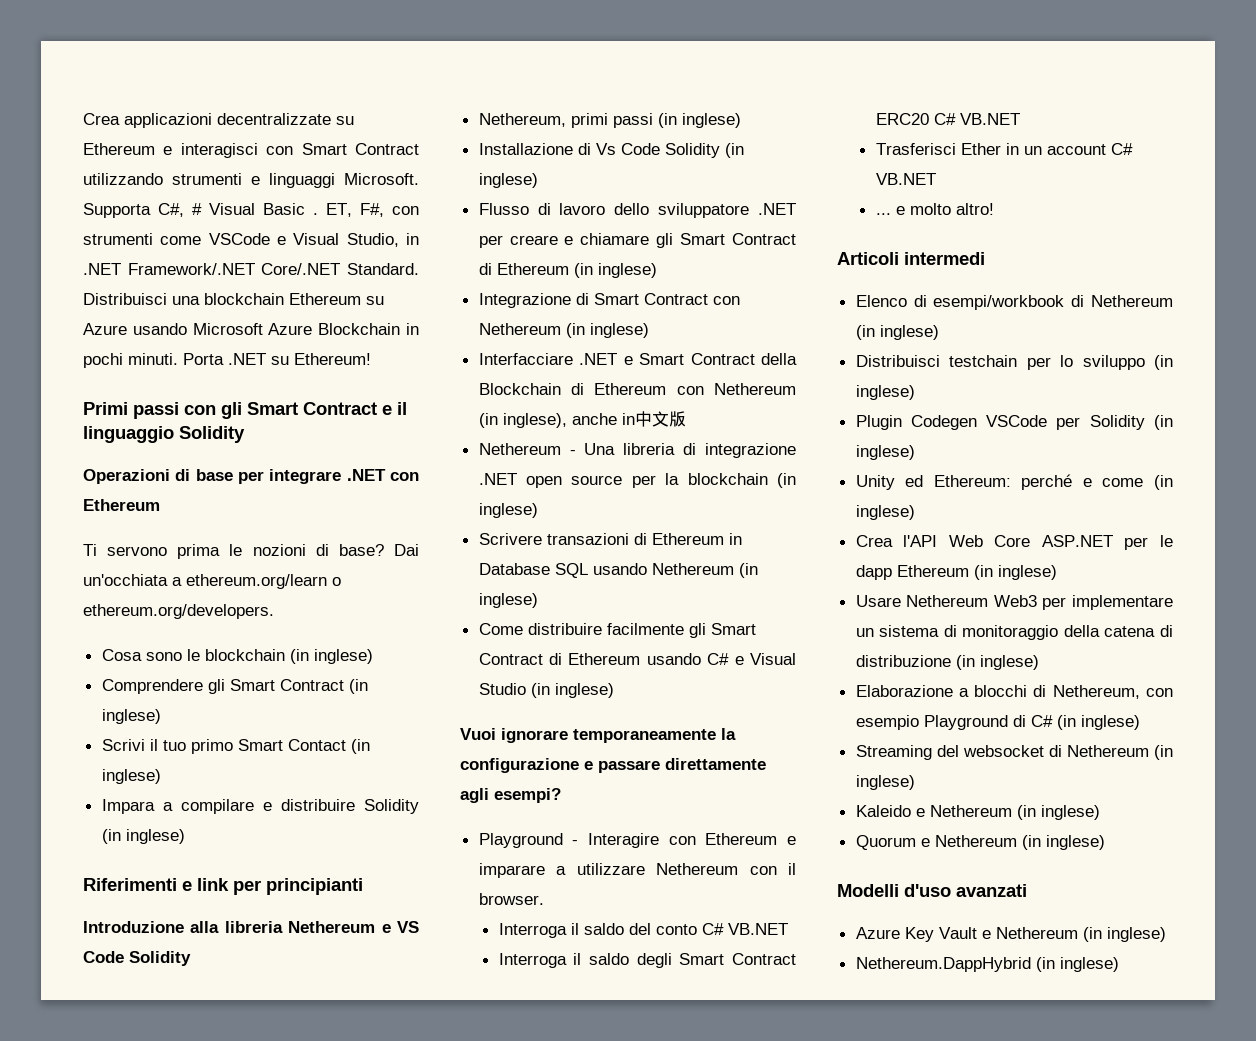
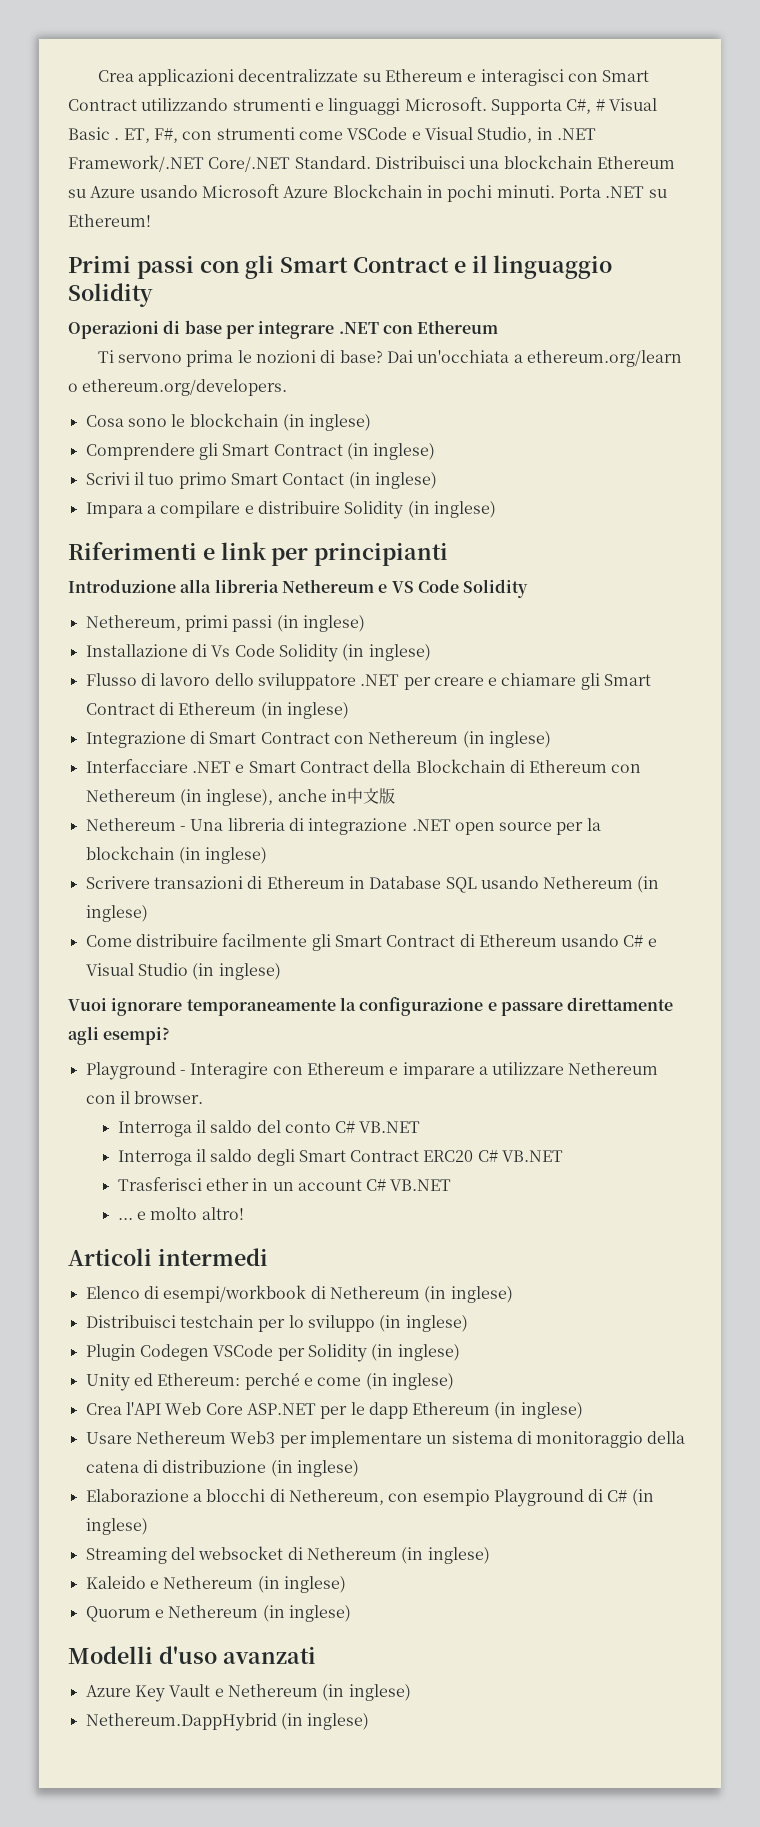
[960,143,1001,155] Ether -> [205,1178,249,1191] ether

